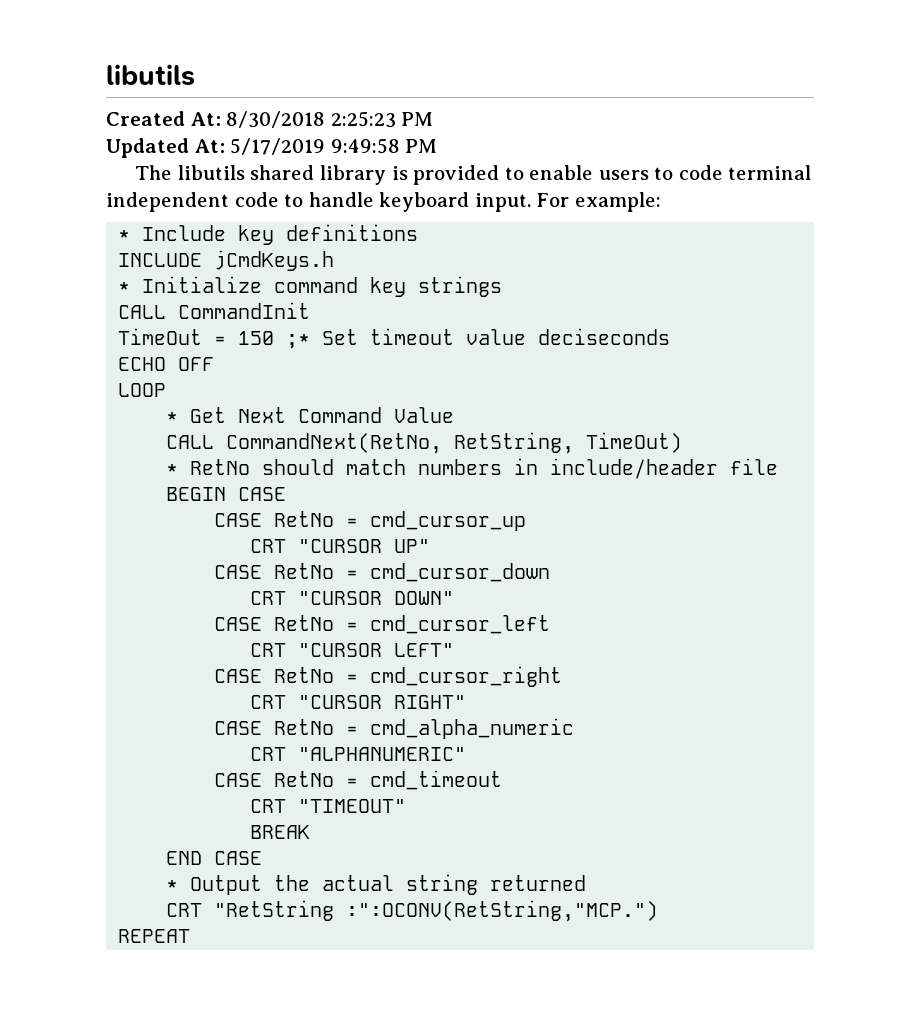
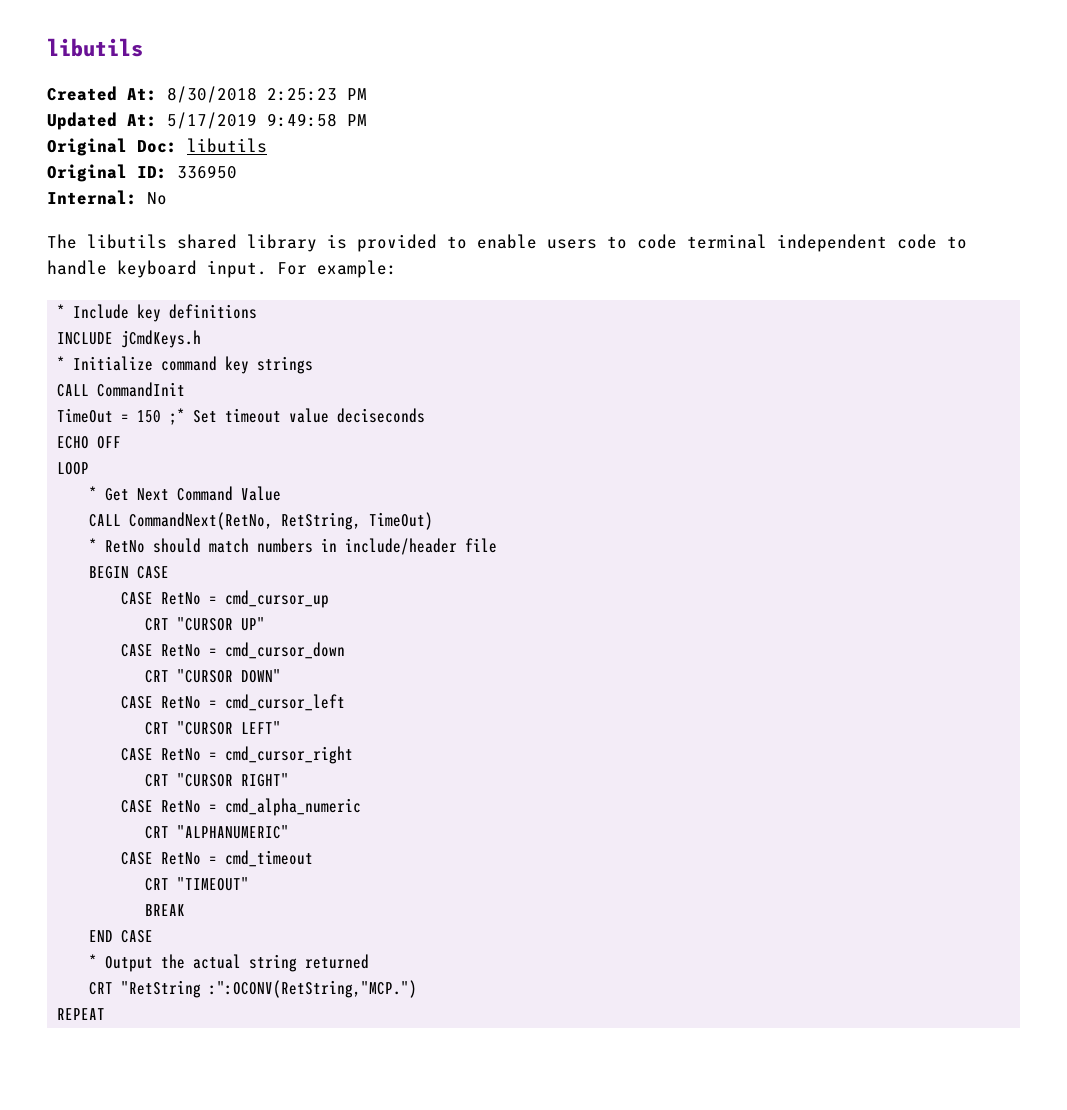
(438, 146) none -> [47,138,267,156] [47,164,237,182] [47,190,167,205] // Original Doc: libutils // Original ID: 336950 // Internal: No

